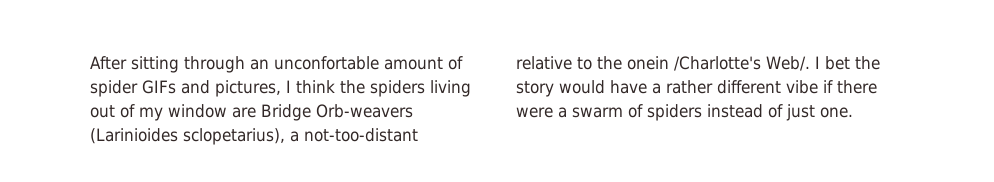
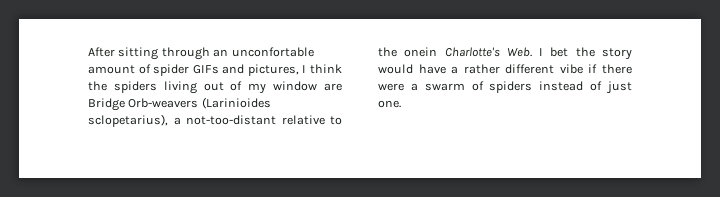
[674,56,810,71] /Charlotte's Web/. -> [444,47,532,57] Charlotte's Web.

